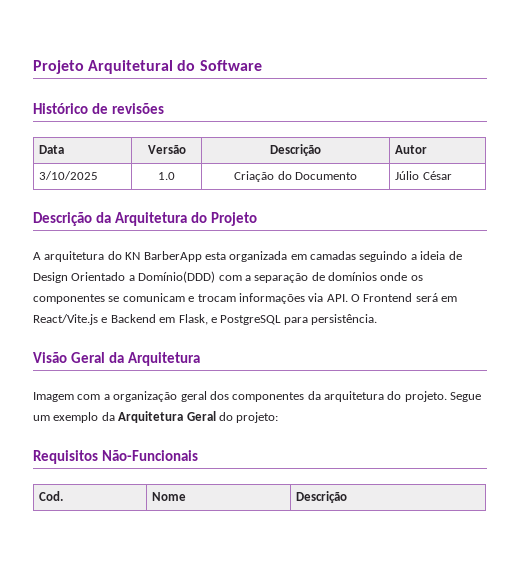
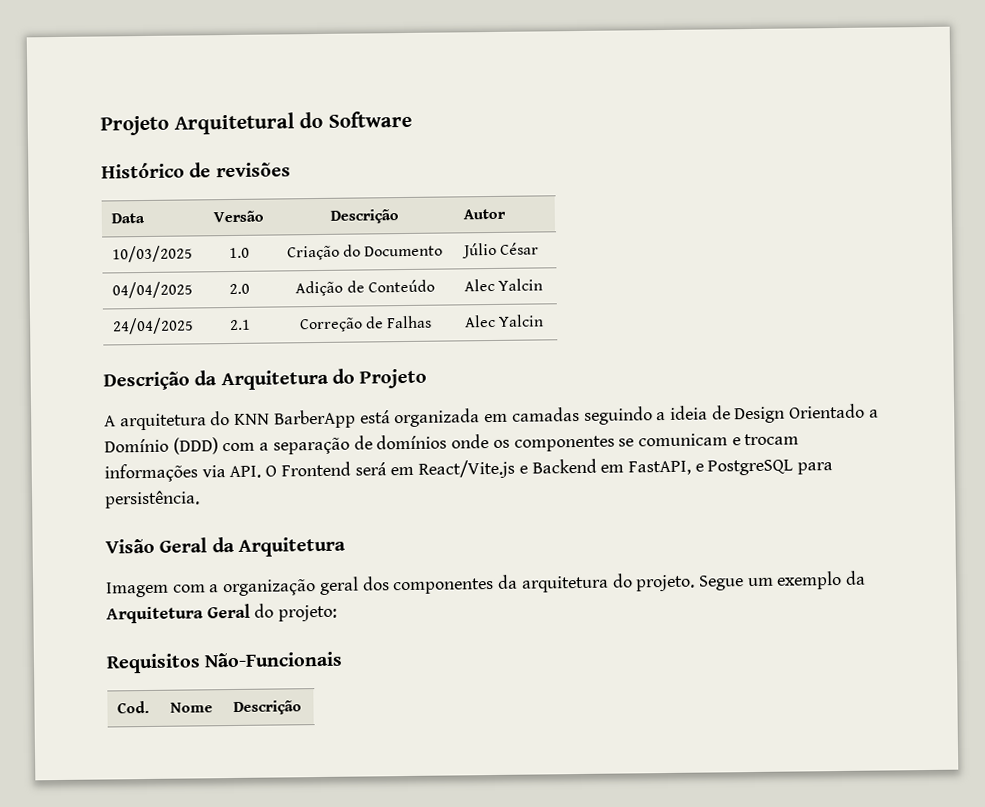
[39,171,99,180] 3/10/2025 -> [112,245,194,263] 10/03/2025
(452, 175) none -> [112,281,194,299] [229,283,250,295] [295,279,435,297] [464,278,544,292] [112,317,195,335] [230,319,251,331] [299,315,433,333] [464,314,545,328] // 04/04/2025 | 2.0 | Adição de Conteúdo | Alec Yalcin // 24/04/2025 | 2.1 | Correção de Falhas | Alec Yalcin
[125,251,226,262] KN BarberApp esta -> [234,409,391,429] KNN BarberApp está
[138,271,216,283] Domínio(DDD) -> [104,437,219,455] Domínio (DDD)
[178,314,208,325] Flask, -> [627,460,691,476] FastAPI,

